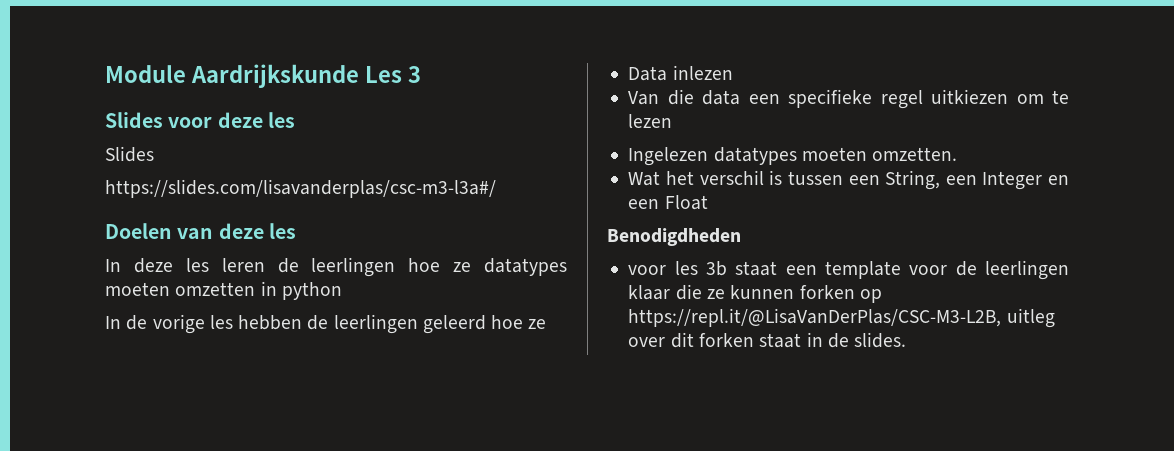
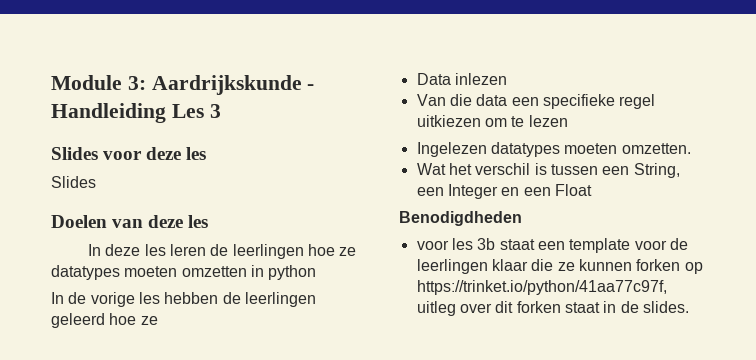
[190,64,359,88] Aardrijkskunde -> [127,75,315,95] [51,103,166,123] 3: Aardrijkskunde - Handleiding
[105,179,496,198] // https://slides.com/lisavanderplas/csc-m3-l3a#/ -> (96, 182) none
[628,308,1002,327] https://repl.it/@LisaVanDerPlas/CSC-M3-L2B, -> [416,280,667,295] https://trinket.io/python/41aa77c97f,

